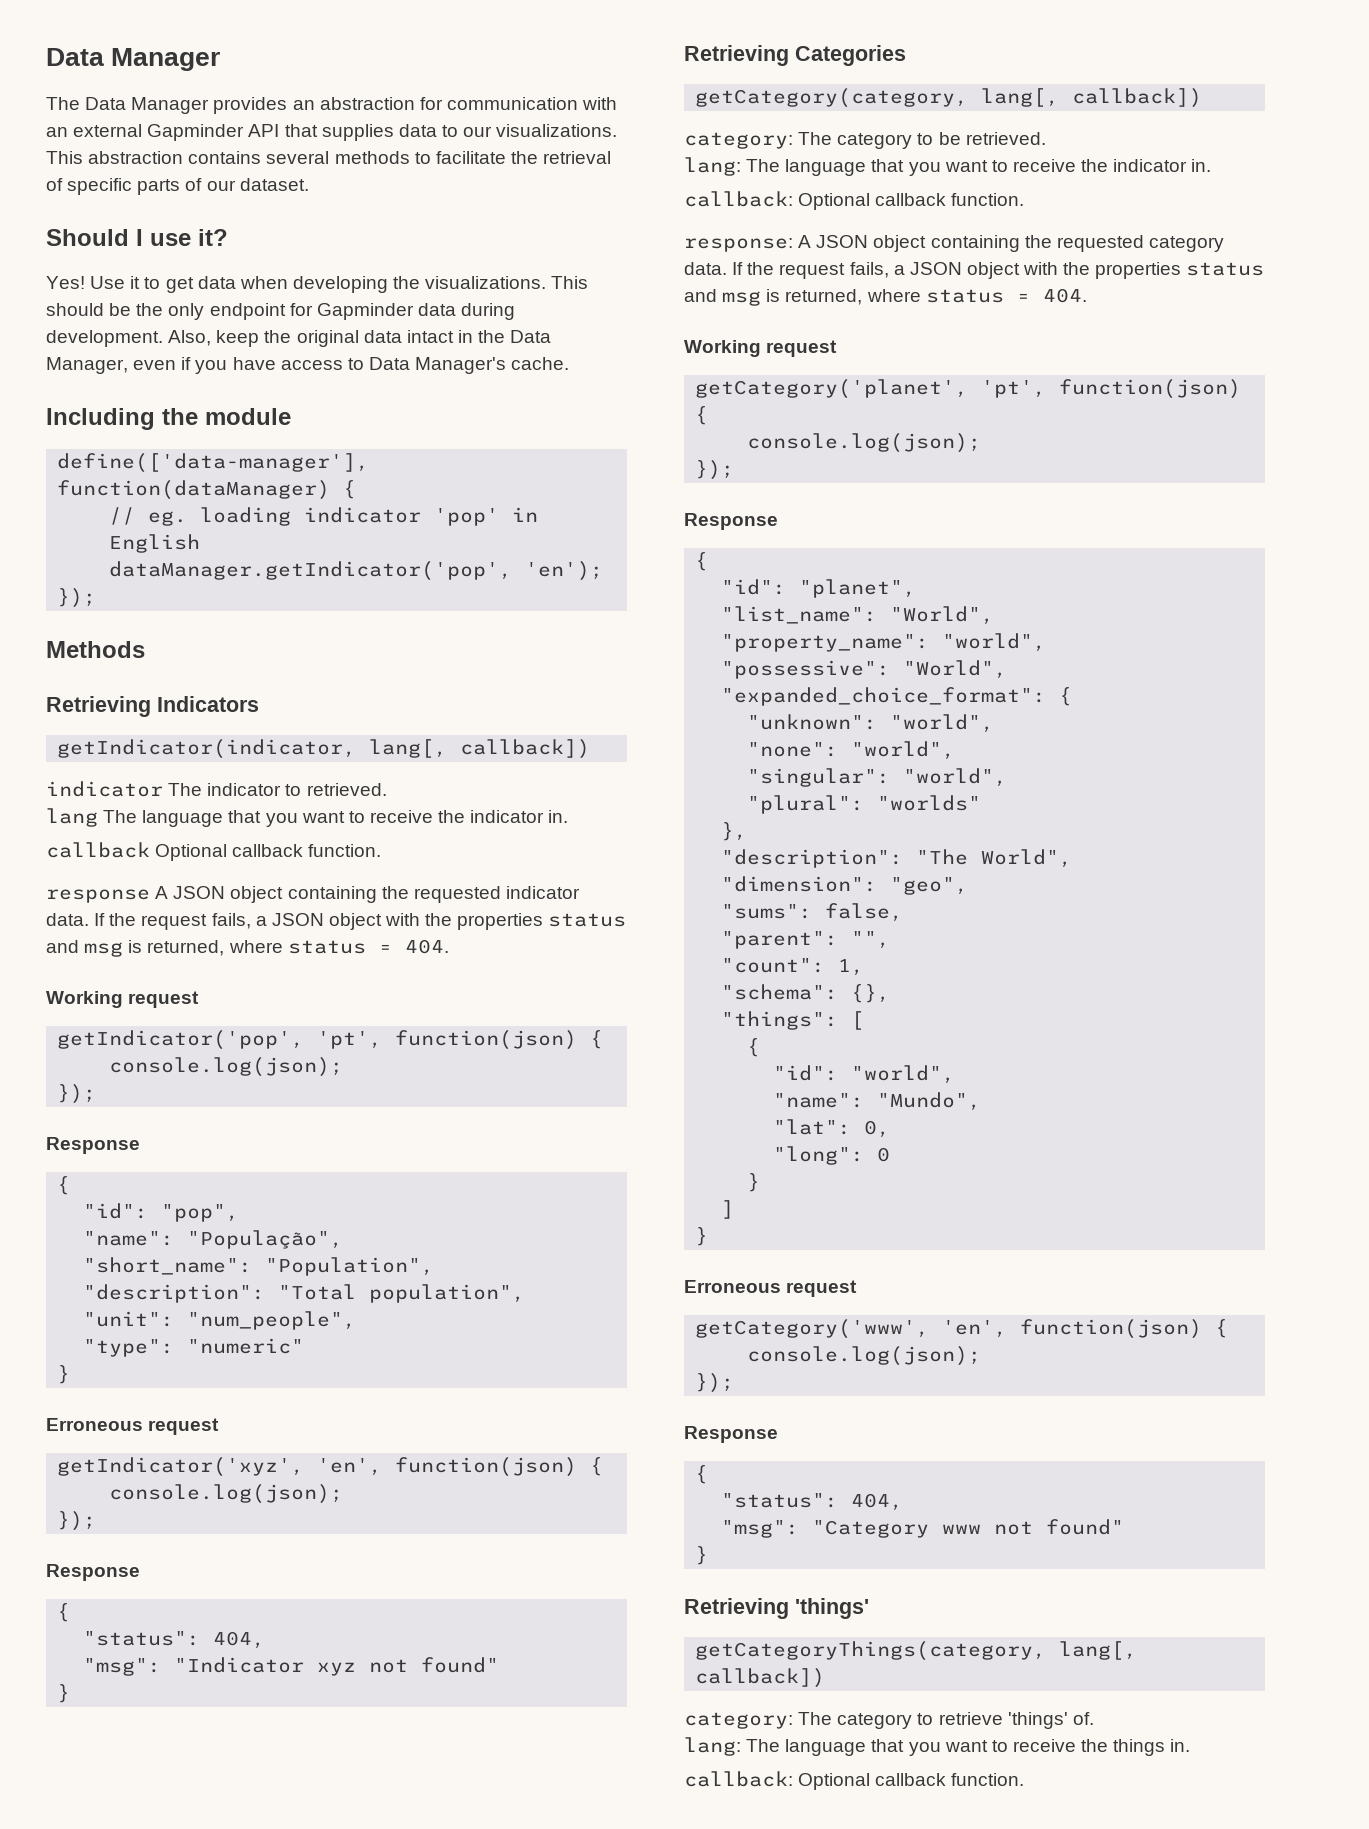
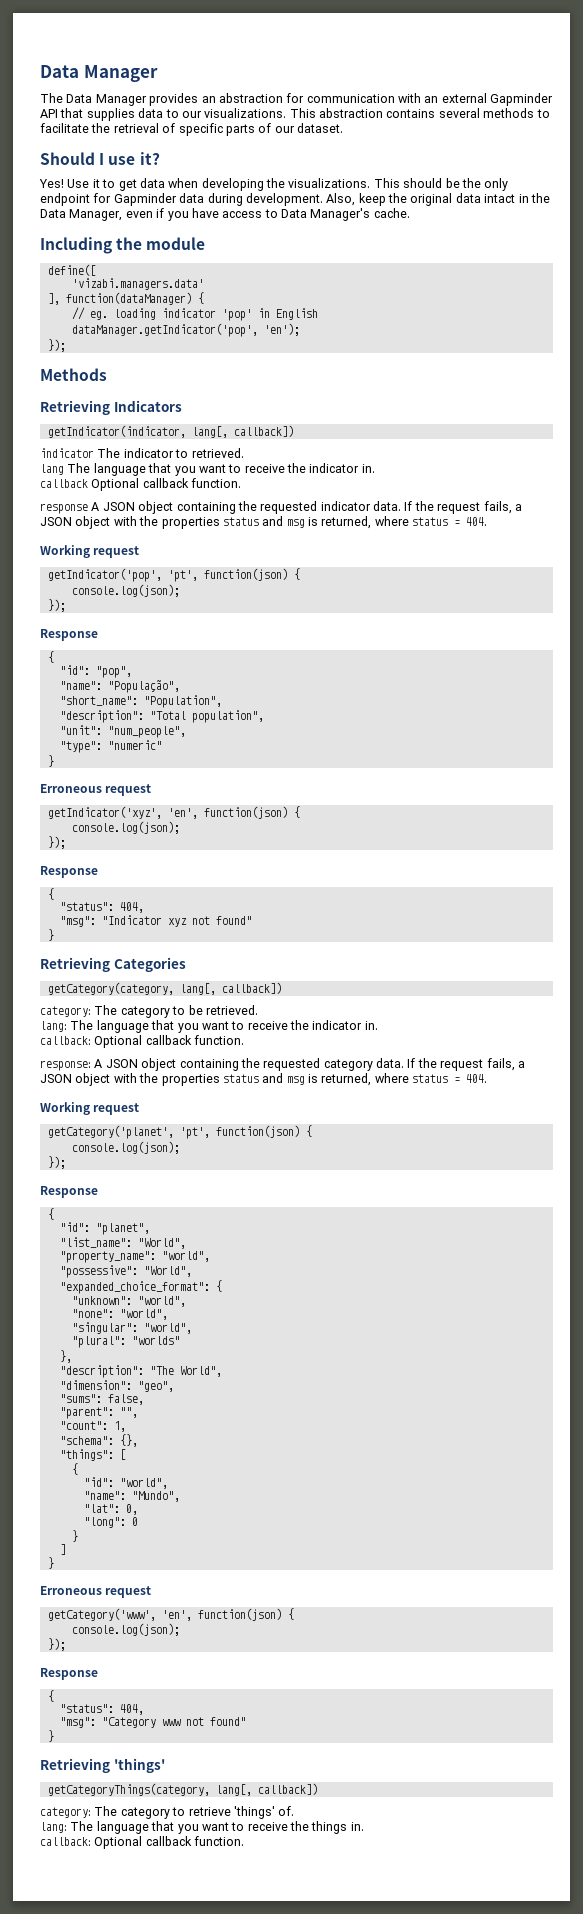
[57,453,370,473] define(['data-manager'], -> [47,264,96,276] [71,278,204,290] [47,293,60,305] define([ // 'vizabi.managers.data' // ],

